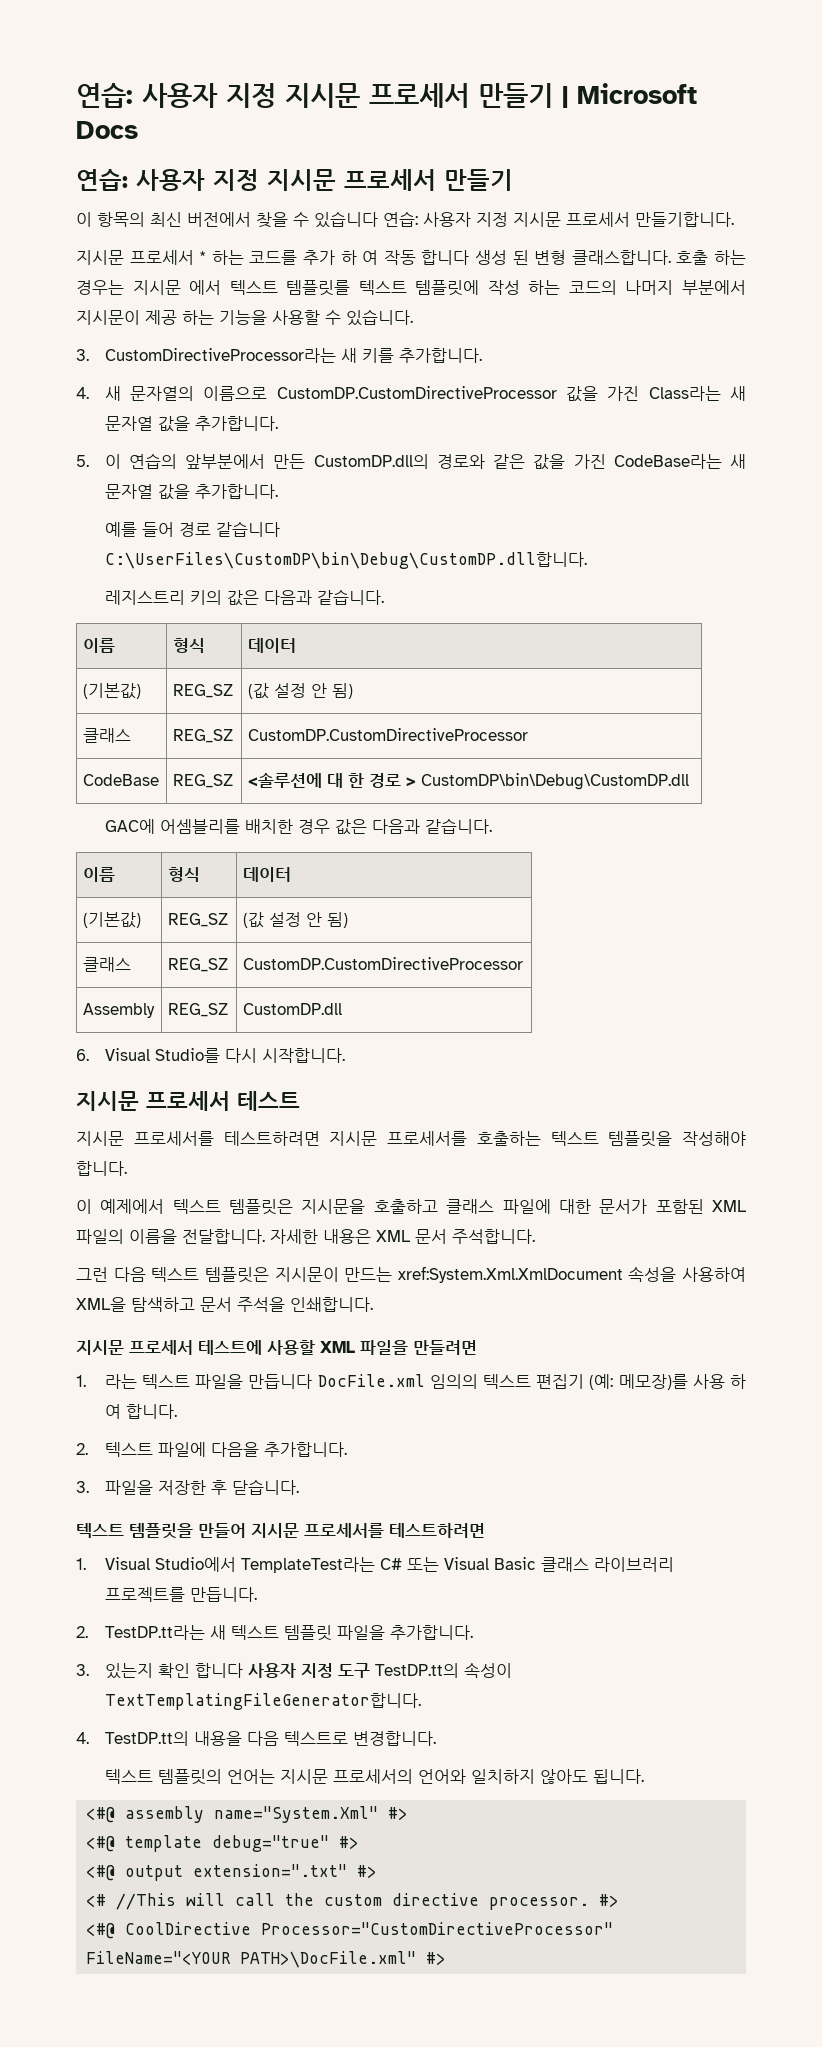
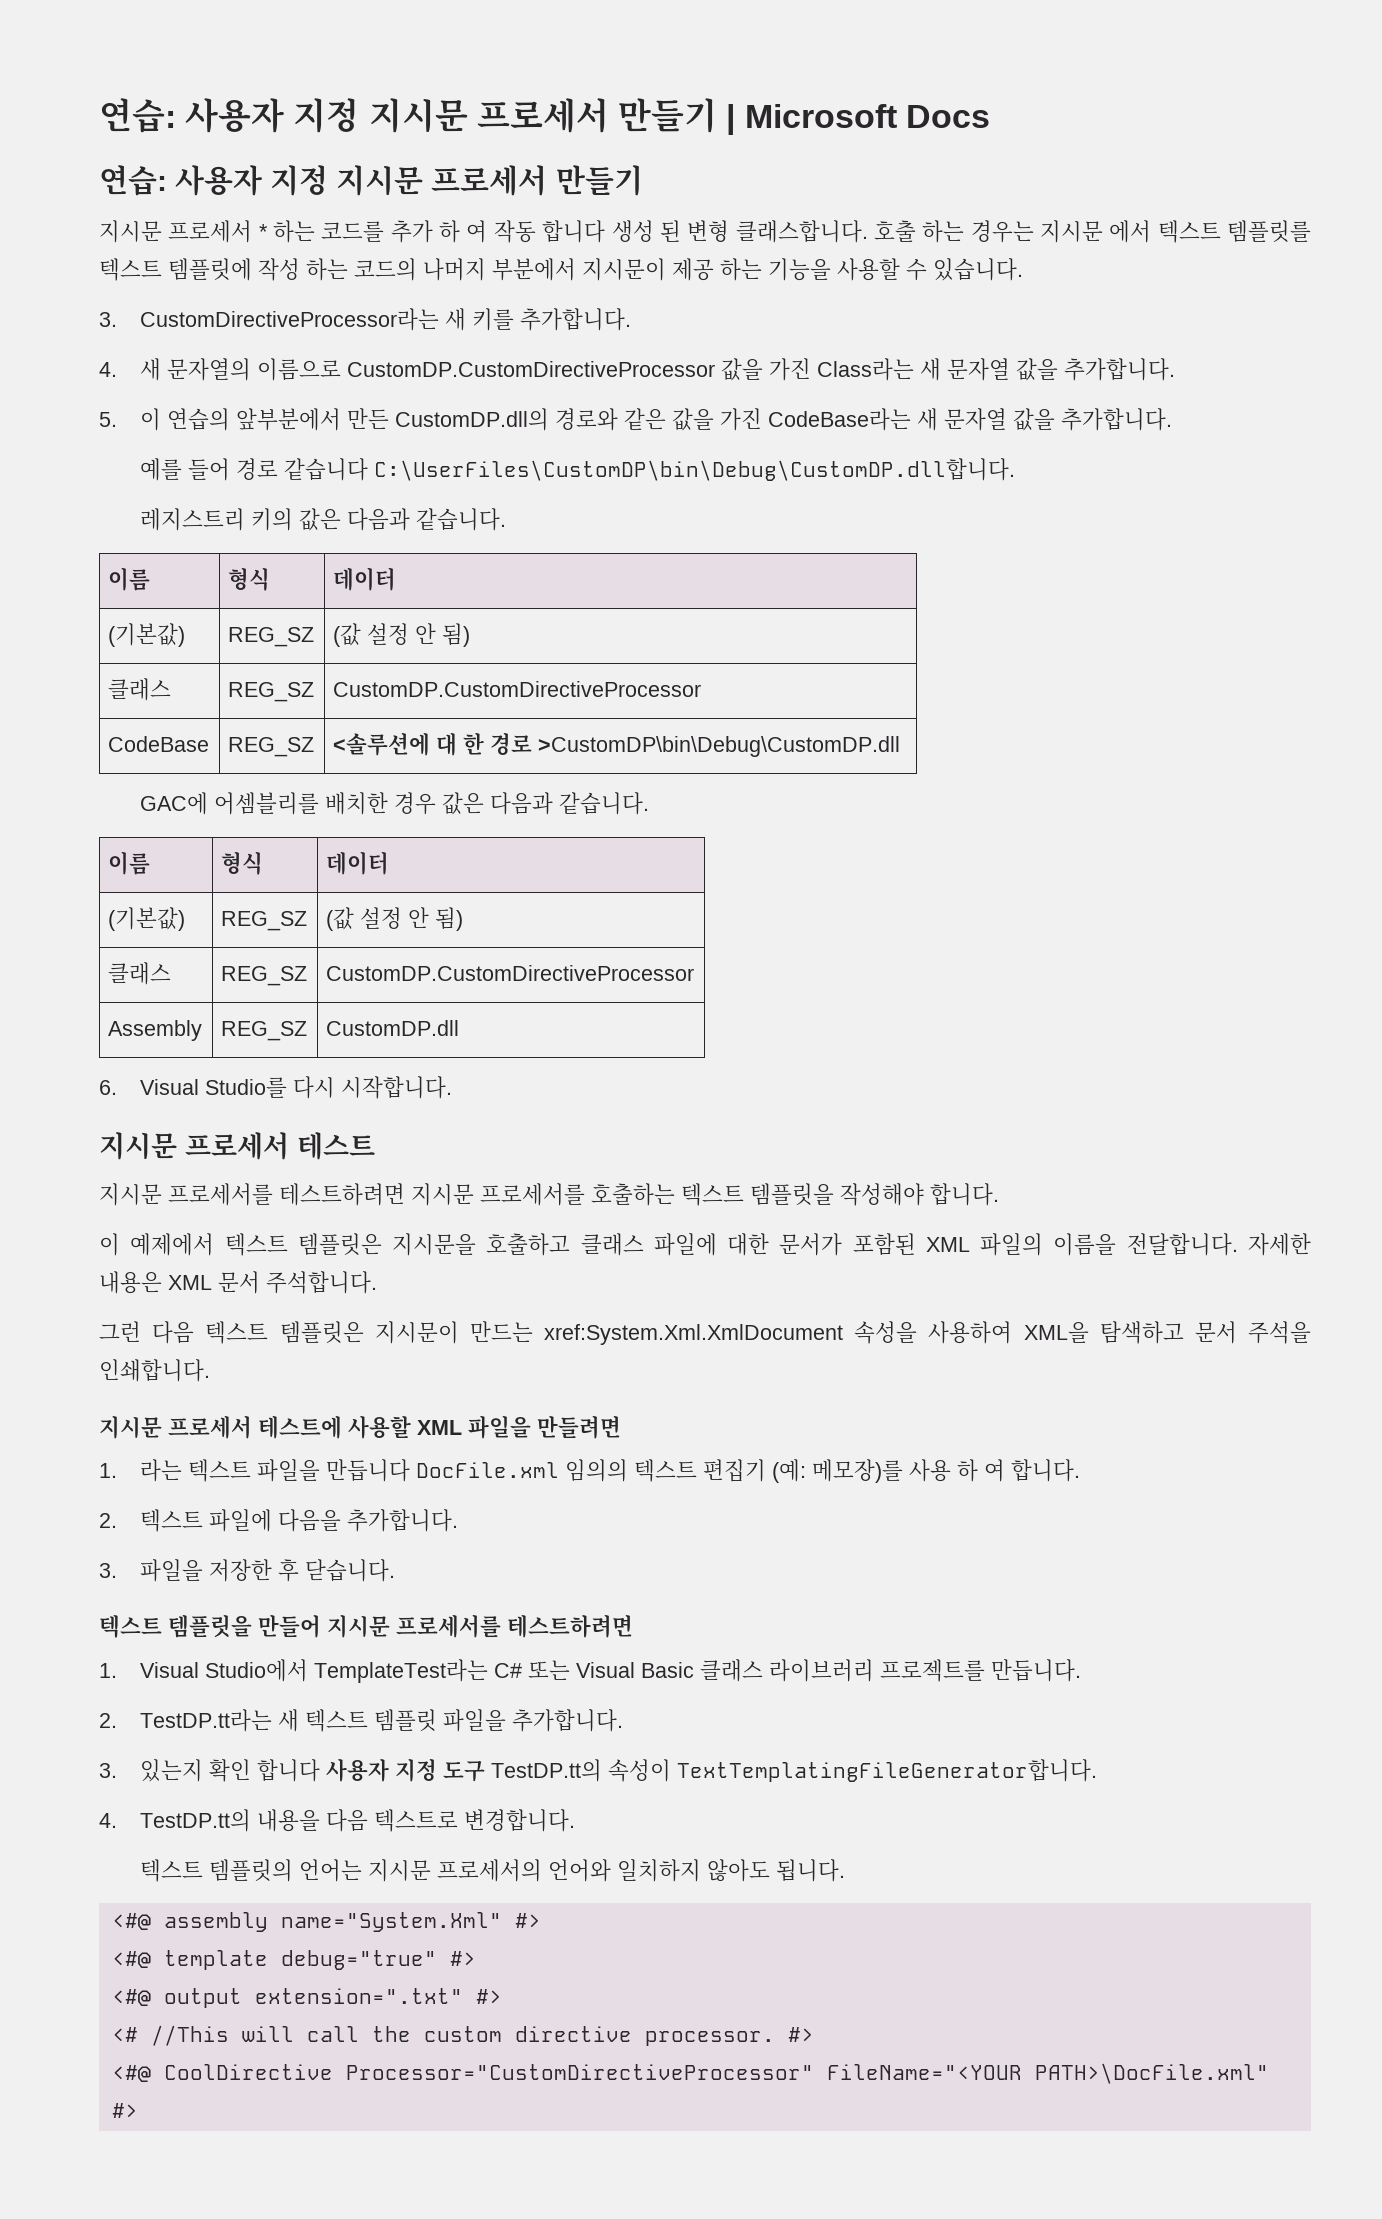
[76,211,734,228] // 이 항목의 최신 버전에서 찾을 수 있습니다 연습: 사용자 지정 지시문 프로세서 만들기합니다. -> (643, 180) none
[405,773,689,790] > CustomDP\bin\Debug\CustomDP.dll -> [538,736,901,757] >CustomDP\bin\Debug\CustomDP.dll

